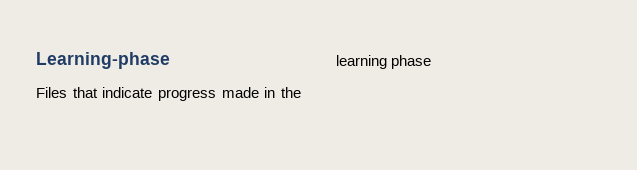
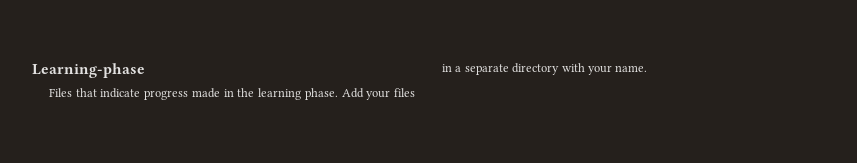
[391,55,432,69] phase -> [304,88,416,100] [442,63,648,75] phase. Add your files in a separate directory with your name.

